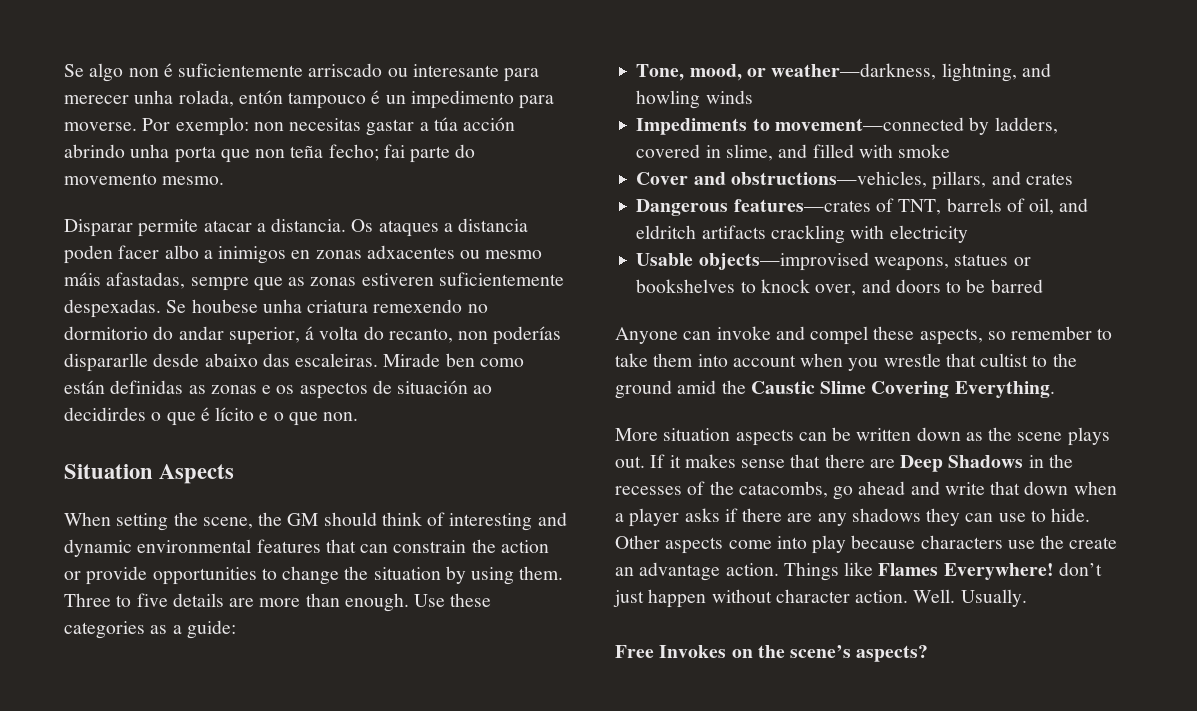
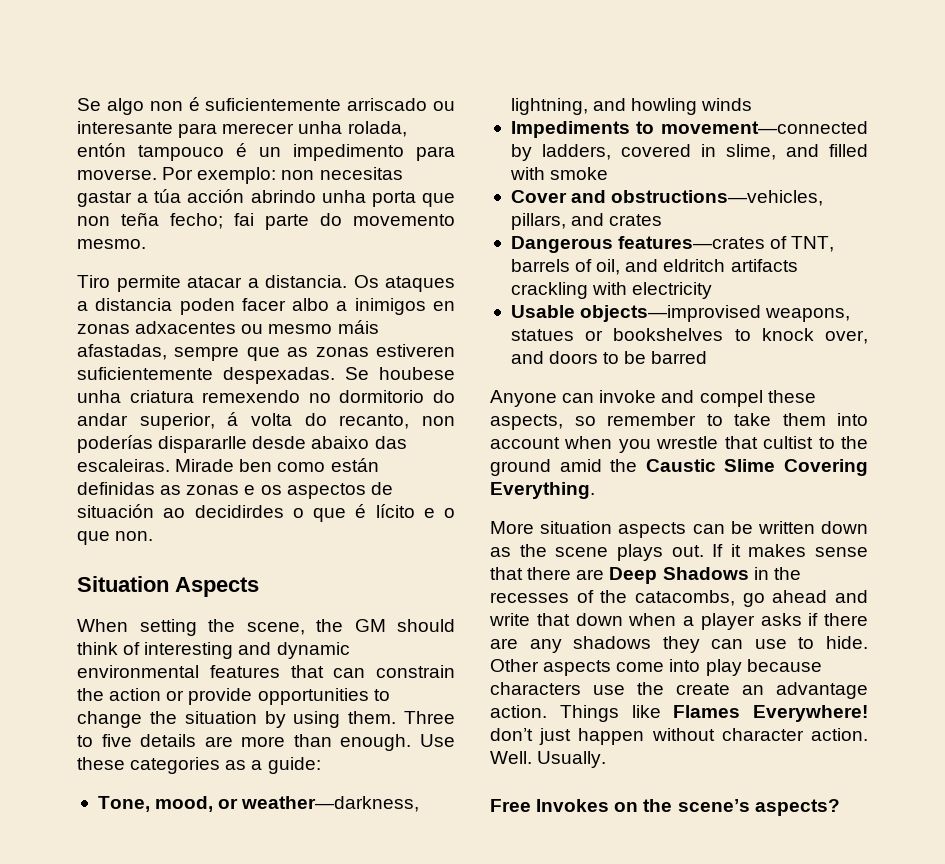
[64,219,133,237] Disparar -> [77,275,110,288] Tiro

